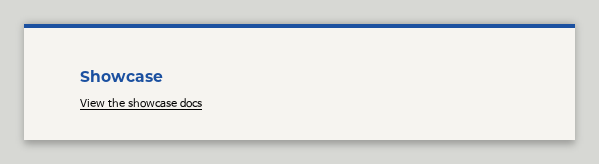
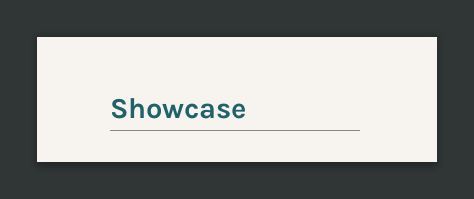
[80,98,202,108] // View the showcase docs -> (246, 108) none

